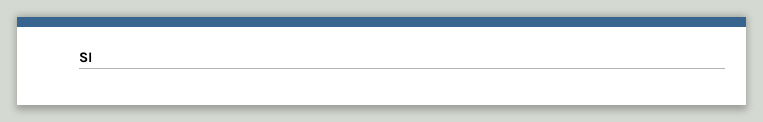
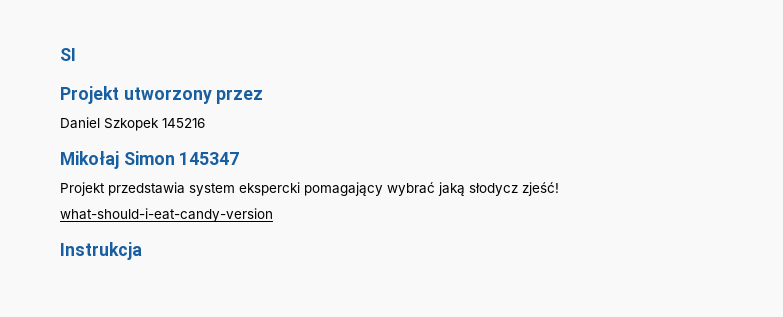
(92, 57) none -> [60,86,264,104] [60,117,205,131] [60,151,240,169] [60,182,559,196] [60,208,273,222] [60,242,142,260] // Projekt utworzony przez // Daniel Szkopek 145216 // Mikołaj Simon 145347 // Projekt przedstawia system ekspercki pomagający wybrać jaką słodycz zjeść! // what-should-i-eat-candy-version // Instrukcja

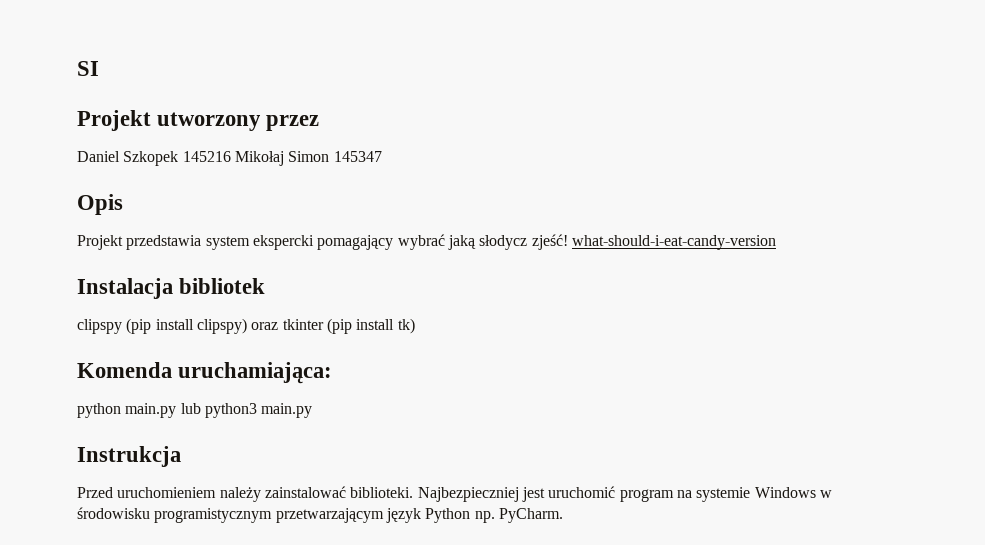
(205, 123) // -> (231, 156) none
(240, 158) none -> [77,194,123,215] // Opis
(559, 189) // -> (568, 242) none
[60,242,142,260] Instrukcja -> [77,278,266,299] [77,318,415,334] [77,362,333,384] [77,403,313,418] [77,446,181,467] [77,486,832,502] [77,507,563,523] Instalacja bibliotek // clipspy (pip install clipspy) oraz tkinter (pip install tk) // Komenda uruchamiająca: // python main.py lub python3 main.py // Instrukcja // Przed uruchomieniem należy zainstalować biblioteki. Najbezpieczniej jest uruchomić program na systemie Windows w środowisku programistycznym przetwarzającym język Python np. PyCharm.

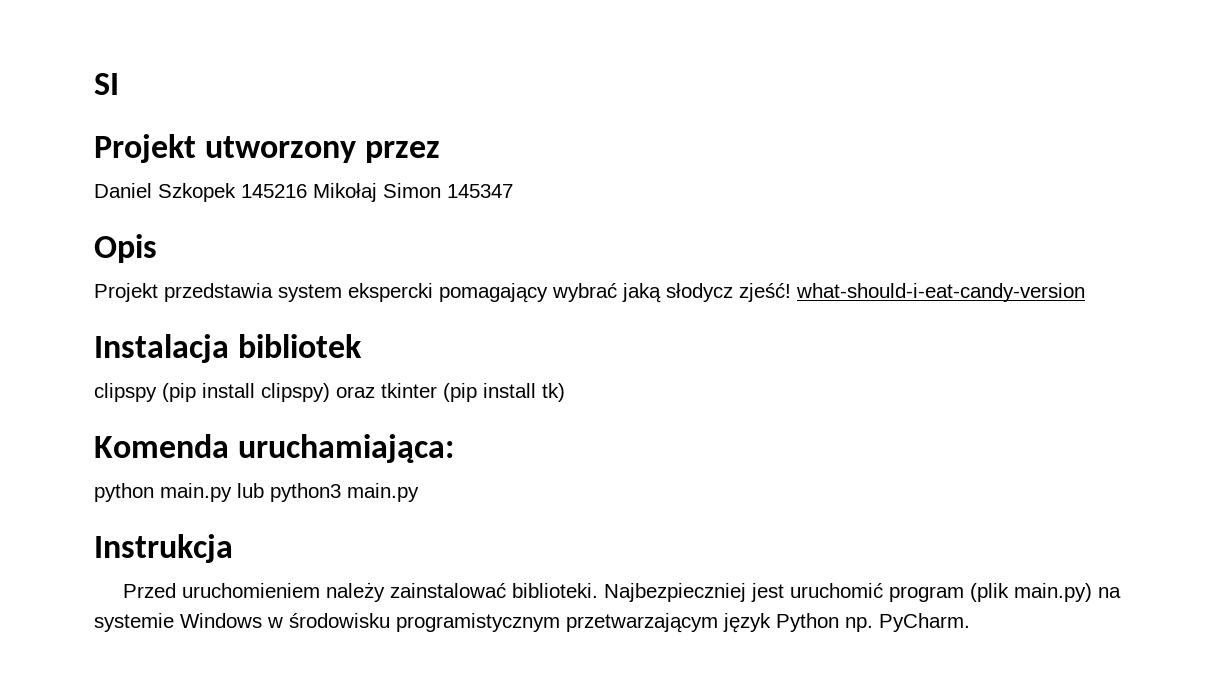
(674, 495) none -> [969,583,1092,602] (plik main.py)

